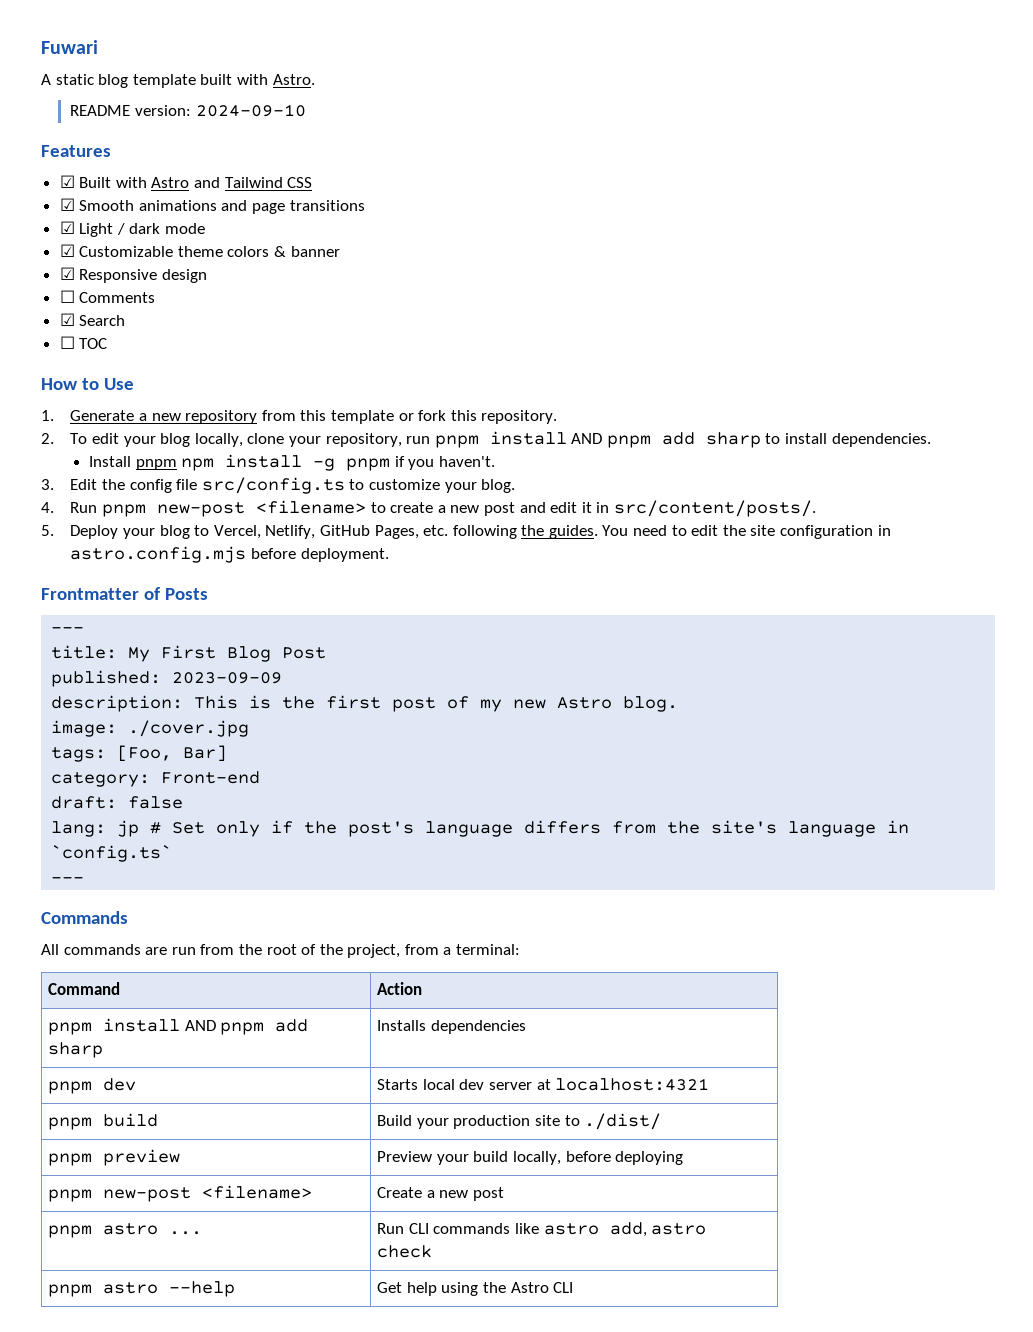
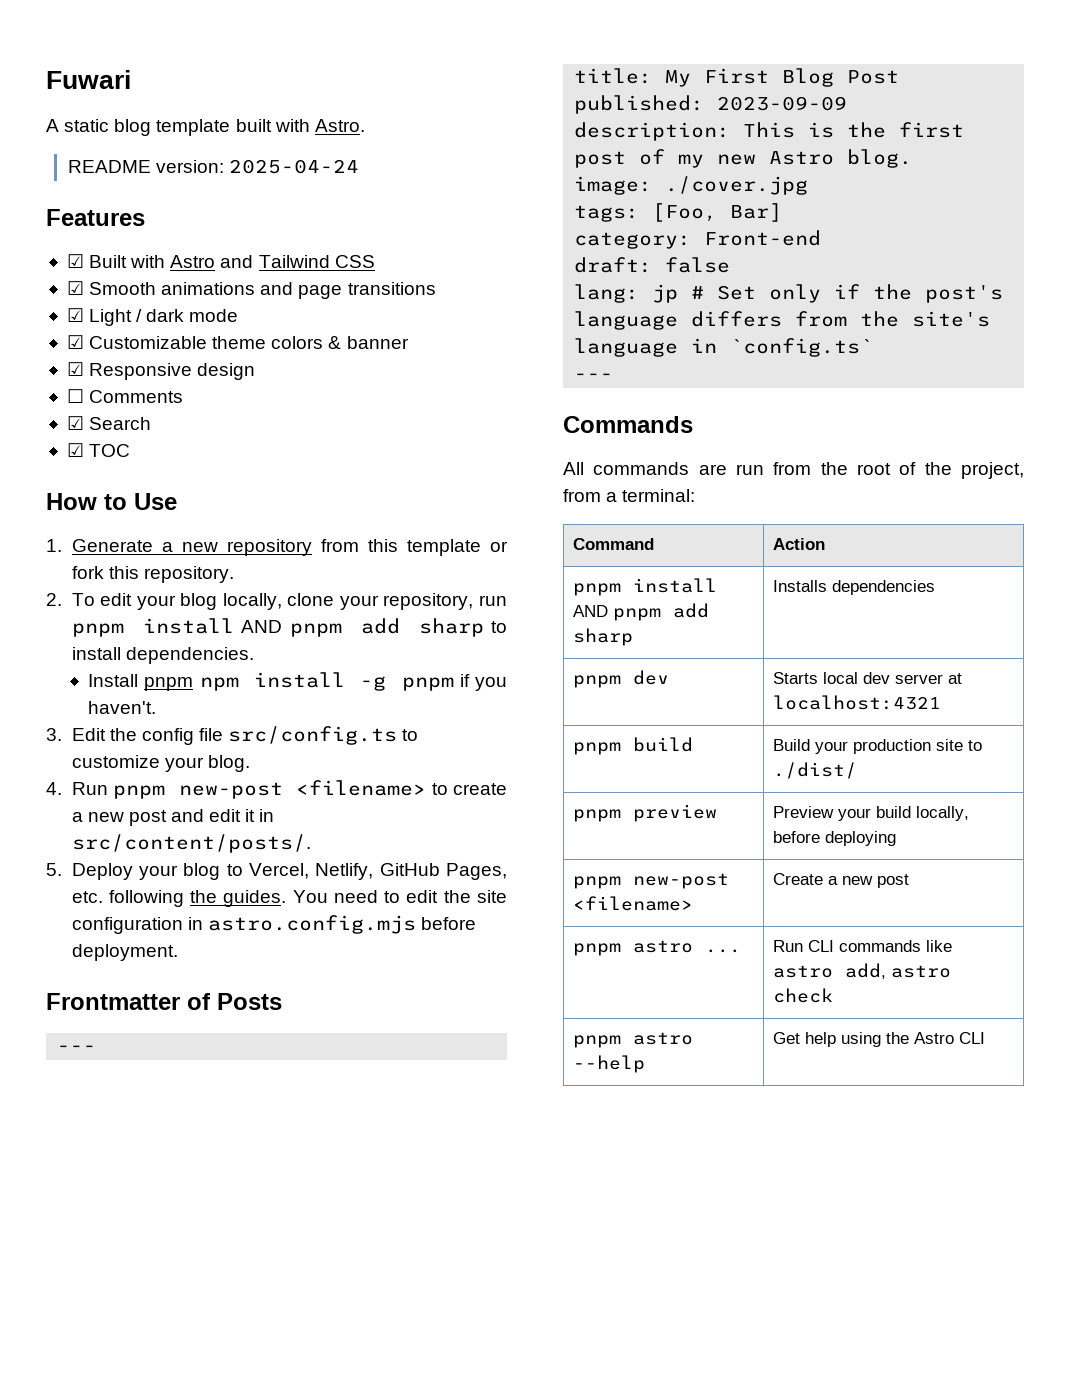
[195,104,306,117] 2024-09-10 -> [228,159,359,174] 2025-04-24
[59,336,75,349] ☐ -> [66,443,84,457] ☑

